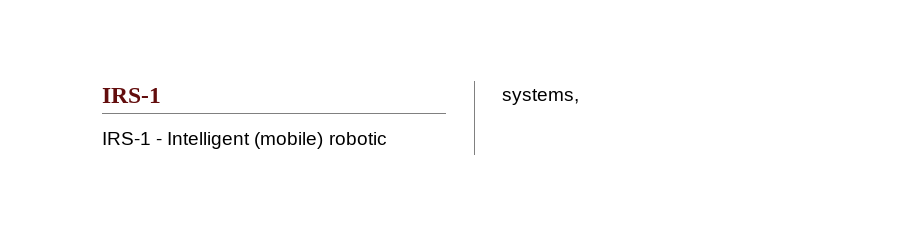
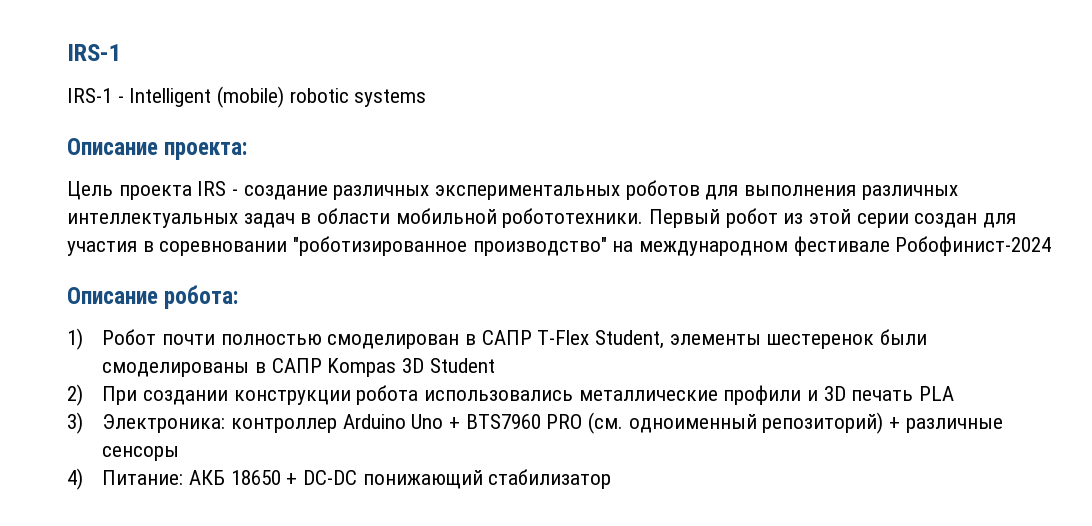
[502,89,579,105] systems, -> [354,89,427,107] [67,138,248,160] [67,180,958,200] [67,208,1017,228] [67,236,1052,256] [67,285,239,309] [67,328,928,350] [102,358,495,377] [67,384,955,406] [67,412,1003,434] [102,446,180,461] [67,468,612,490] systems // Описание проекта: // Цель проекта IRS - создание различных экспериментальных роботов для выполнения различных интеллектуальных задач в области мобильной робототехники. Первый робот из этой серии создан для участия в соревновании "роботизированное производство" на международном фестивале Робофинист-2024 // Описание робота: // 1) Робот почти полностью смоделирован в САПР T-Flex Student, элементы шестеренок были смоделированы в САПР Kompas 3D Student // 2) При создании конструкции робота использовались металлические профили и 3D печать PLA // 3) Электроника: контроллер Arduino Uno + BTS7960 PRO (см. одноименный репозиторий) + различные сенсоры // 4) Питание: АКБ 18650 + DC-DC понижающий стабилизатор

